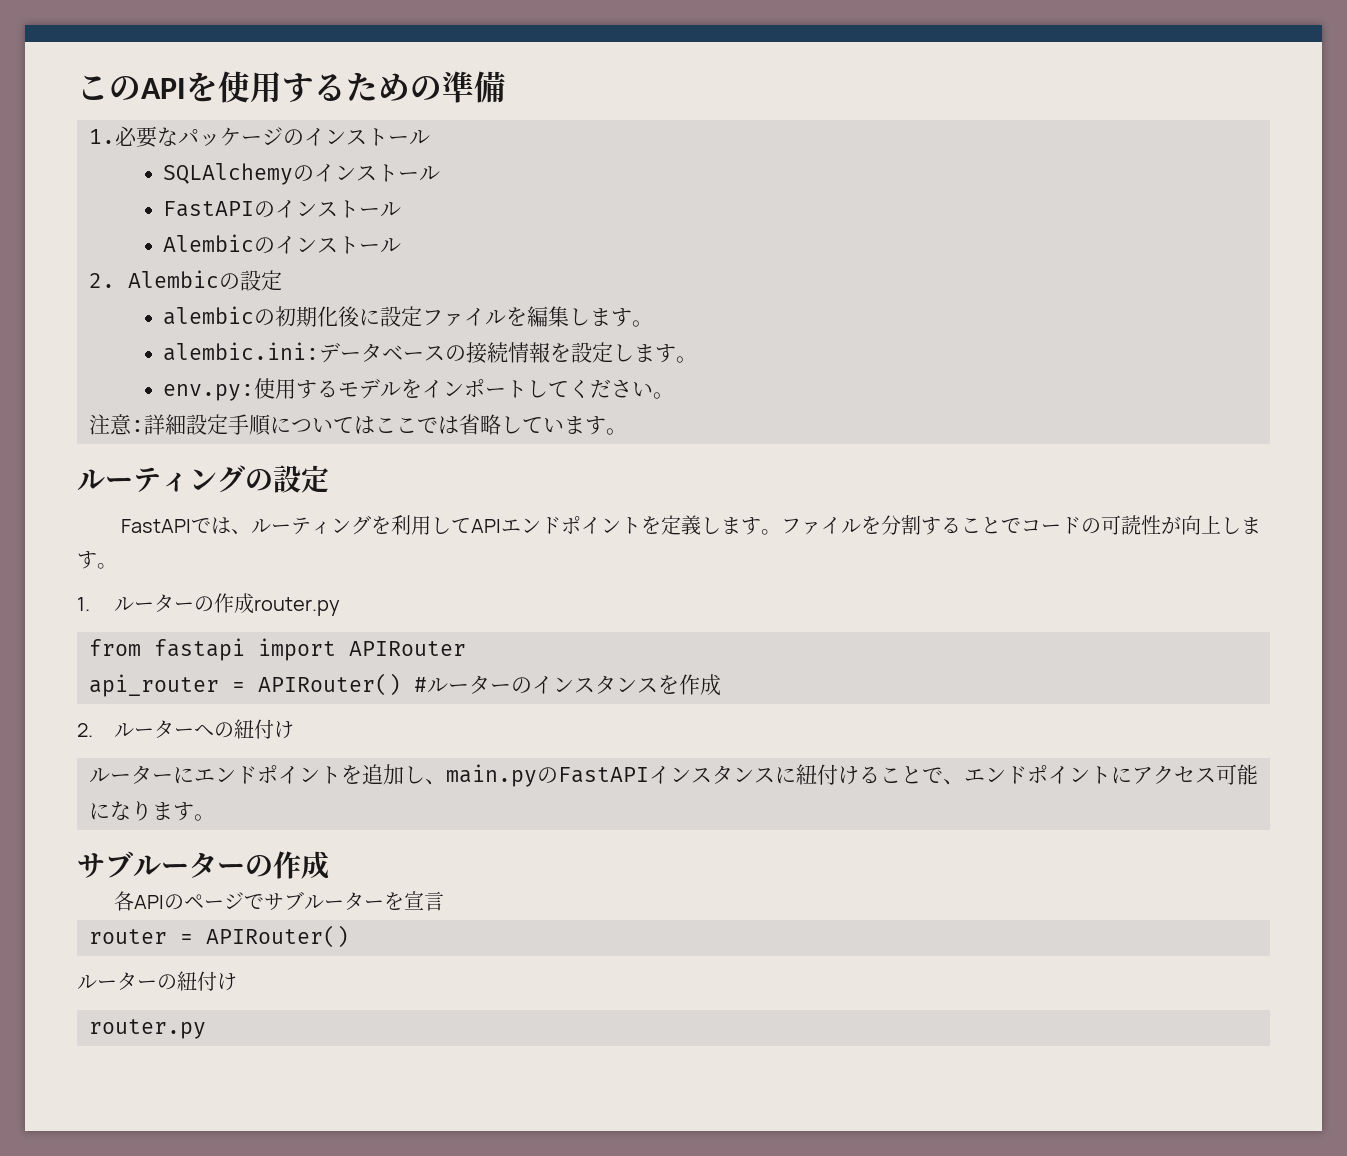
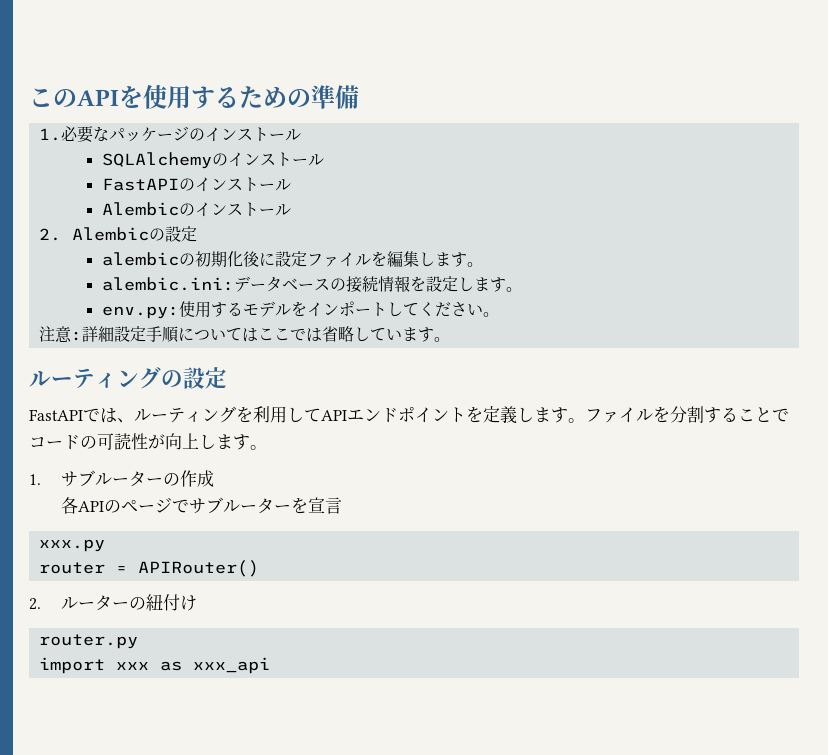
[113,593,340,616] [89,638,466,661] [89,673,721,697] [77,719,294,739] [89,764,1258,787] [89,801,215,821] ルーターの作成router.py // from fastapi import APIRouter // api_router = APIRouter() #ルーターのインスタンスを作成 // 2.ルーターへの紐付け // ルーターにエンドポイントを追加し、main.pyのFastAPIインスタンスに紐付けることで、エンドポイントにアクセス可能になります。 // -> (41, 479) none
(444, 901) none -> [39,539,106,552] // xxx.py
(349, 936) none -> [29,598,41,610] 2.
(206, 1029) none -> [39,657,271,674] // import xxx as xxx_api

